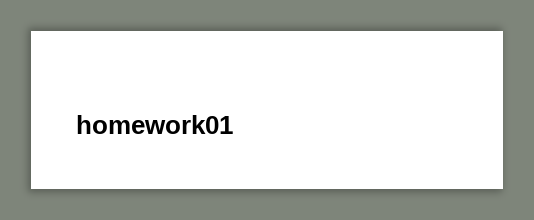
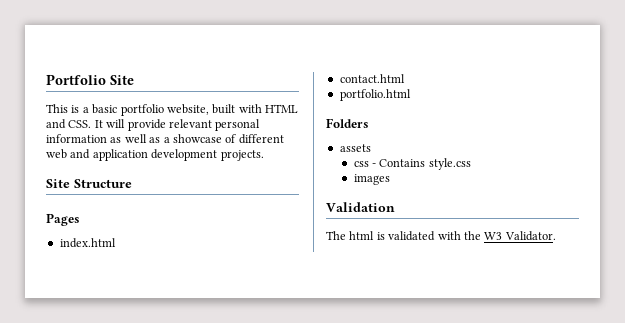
[76,115,233,134] homework01 -> [46,74,134,85] [46,104,298,116] [46,119,261,131] [46,134,284,144] [46,149,264,161] [46,179,132,188] [46,213,80,226] [59,238,116,248] [339,74,405,83] [339,89,411,101] [326,118,369,128] [339,144,371,152] [353,158,471,170] [353,174,390,185] [326,202,395,212] [326,231,556,241] Portfolio Site // This is a basic portfolio website, built with HTML and CSS. It will provide relevant personal information as well as a showcase of different web and application development projects. // Site Structure // Pages // index.html // contact.html // portfolio.html // Folders // assets // css - Contains style.css // images // Validation // The html is validated with the W3 Validator.

